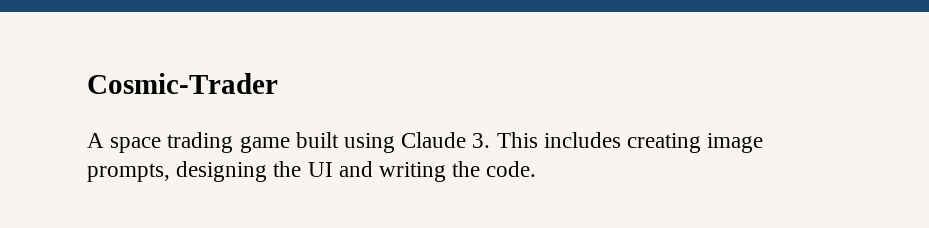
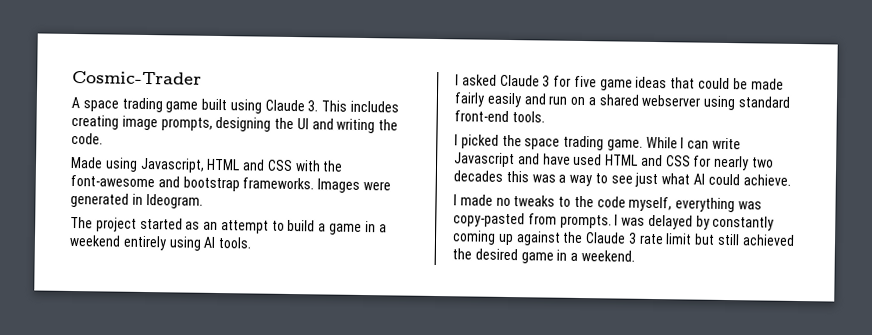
(537, 169) none -> [70,156,344,173] [70,174,391,193] [70,192,203,209] [70,216,387,235] [69,234,253,251] [455,74,784,91] [454,92,792,111] [454,110,545,123] [454,134,742,151] [454,152,775,171] [453,170,791,188] [453,194,763,213] [453,212,775,231] [452,230,795,246] [452,248,635,264] // Made using Javascript, HTML and CSS with the font-awesome and bootstrap frameworks. Images were generated in Ideogram. // The project started as an attempt to build a game in a weekend entirely using AI tools. // I asked Claude 3 for five game ideas that could be made fairly easily and run on a shared webserver using standard front-end tools. // I picked the space trading game. While I can write Javascript and have used HTML and CSS for nearly two decades this was a way to see just what AI could achieve. // I made no tweaks to the code myself, everything was copy-pasted from prompts. I was delayed by constantly coming up against the Claude 3 rate limit but still achieved the desired game in a weekend.

